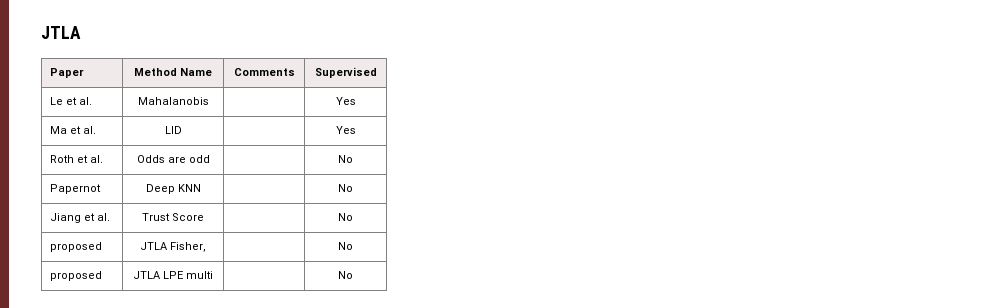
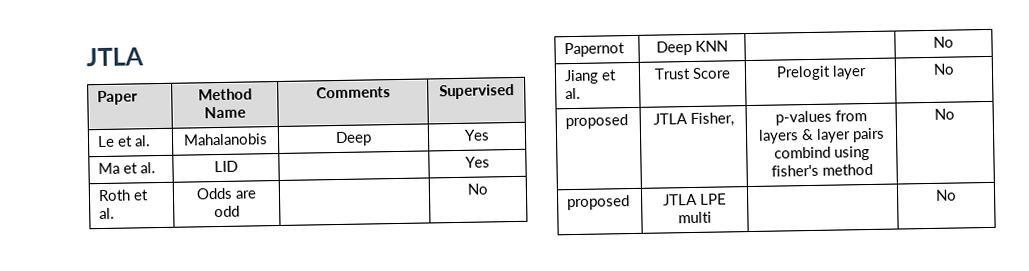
(209, 101) none -> [335,131,372,147] Deep
(204, 217) none -> [775,65,867,81] Prelogit layer
(206, 247) none -> [775,110,867,126] [758,127,885,144] [774,145,870,161] [771,163,873,177] p-values from layers & layer pairs combind using fisher's method

